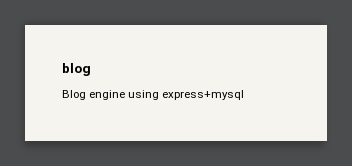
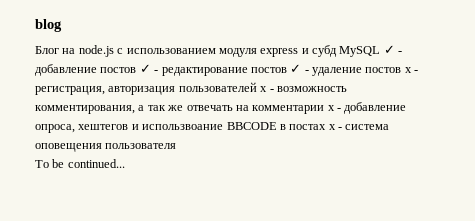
[62,90,245,100] Blog engine using express+mysql -> [35,45,403,57] [35,64,419,76] [35,82,347,95] [35,102,407,114] [35,122,390,133] [35,143,177,152] [35,159,125,168] Блог на node.js с использованием модуля express и субд MySQL ✓ - добавление постов ✓ - редактирование постов ✓ - удаление постов х - регистрация, авторизация пользователей х - возможность комментирования, а так же отвечать на комментарии х - добавление опроса, хештегов и использвоание BBCODE в постах х - система оповещения пользователя // To be continued...

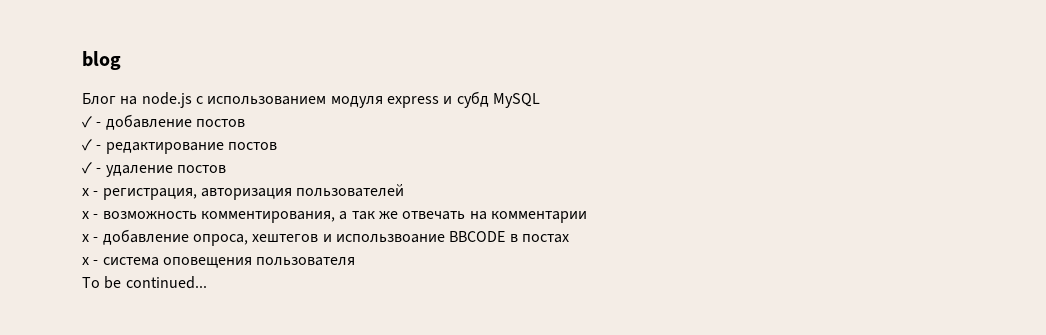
(381, 51) none -> (540, 100) //
(137, 70) none -> (245, 123) //
(287, 70) none -> (277, 146) //
(402, 70) none -> (226, 169) //
(257, 87) none -> (405, 190) //
(325, 109) none -> (587, 217) //
(327, 127) none -> (569, 238) //

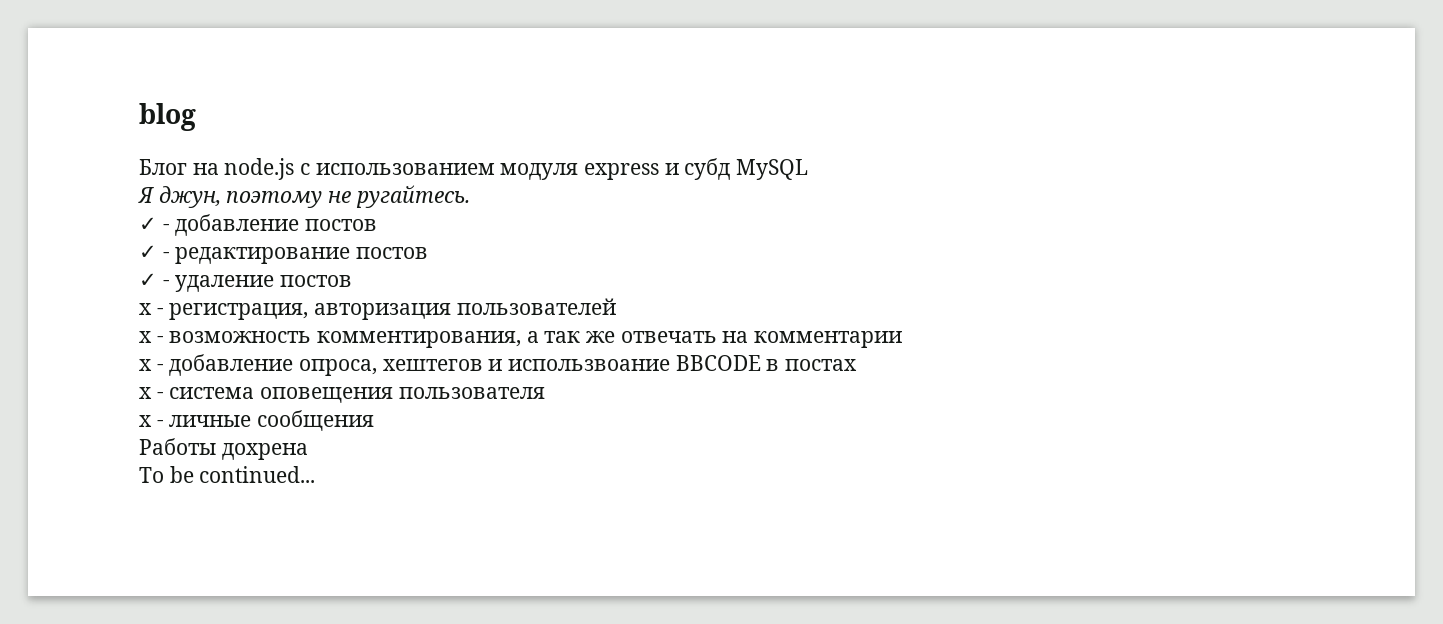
(540, 100) none -> [138,185,470,208] // Я джун, поэтому не ругайтесь.
(356, 261) none -> [139,410,375,431] [139,438,308,460] // x - личные сообщения // Работы дохрена

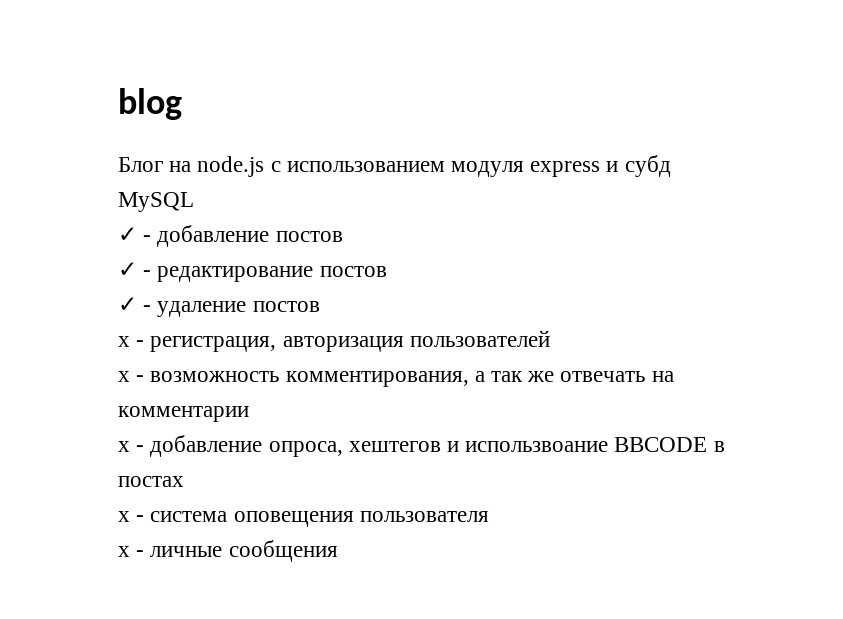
[138,185,470,208] // Я джун, поэтому не ругайтесь. -> (194, 202) none
[139,438,308,460] [139,466,316,483] // Работы дохрена // To be continued... -> (338, 551) none

